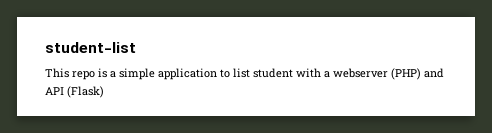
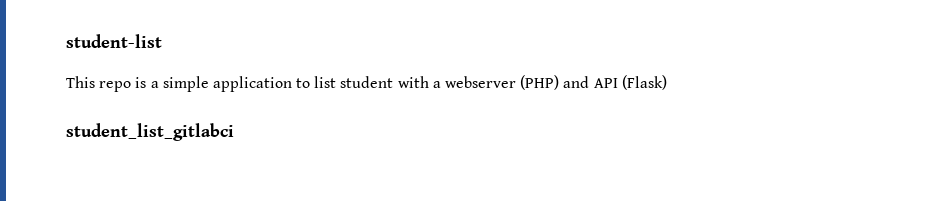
(104, 92) none -> [66,123,234,141] // student_list_gitlabci

